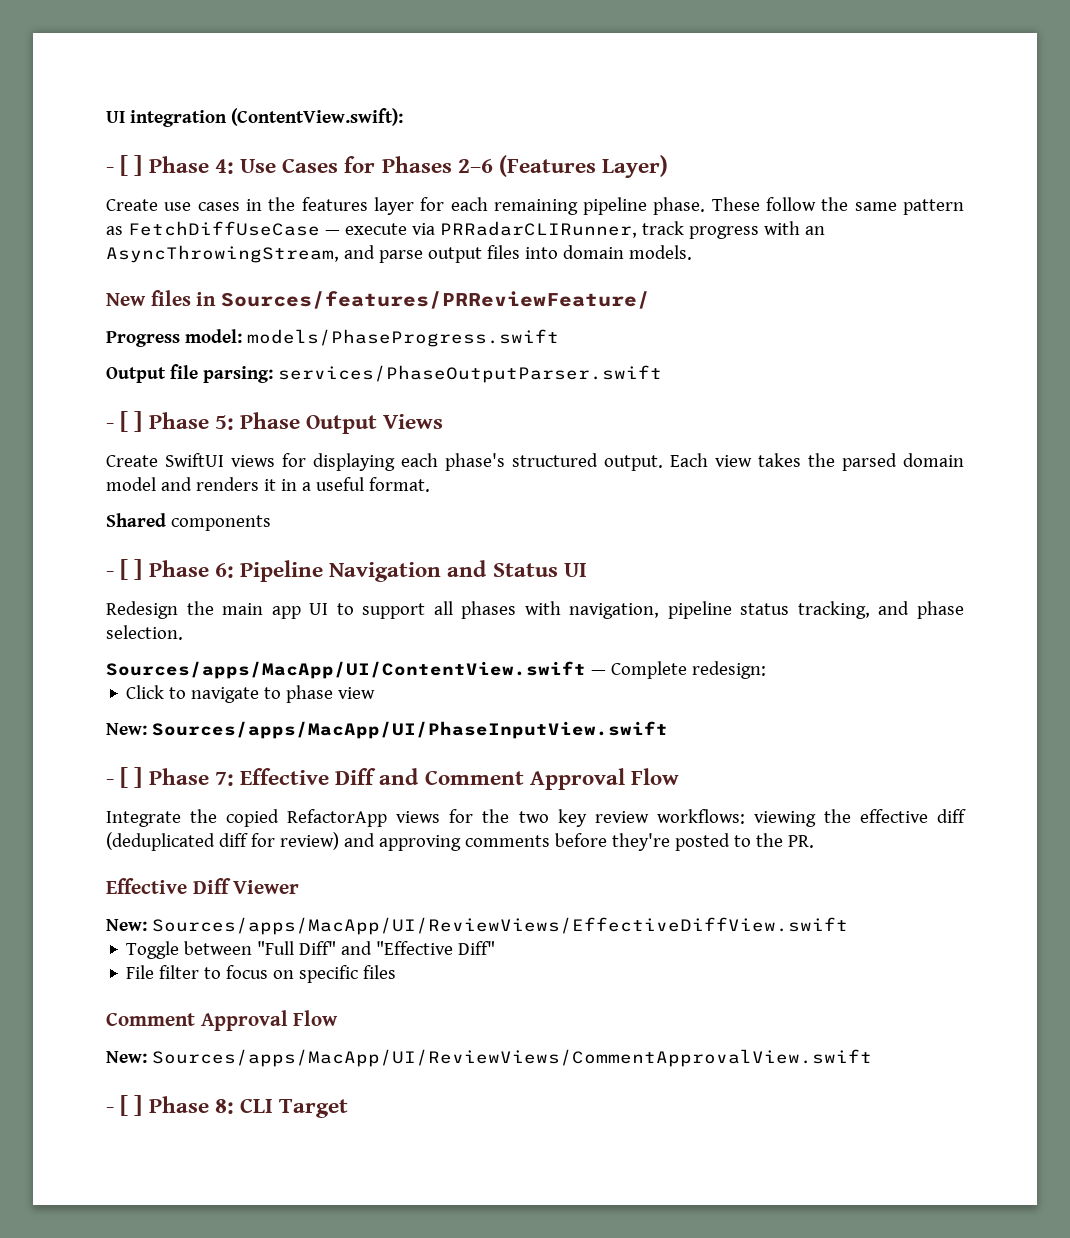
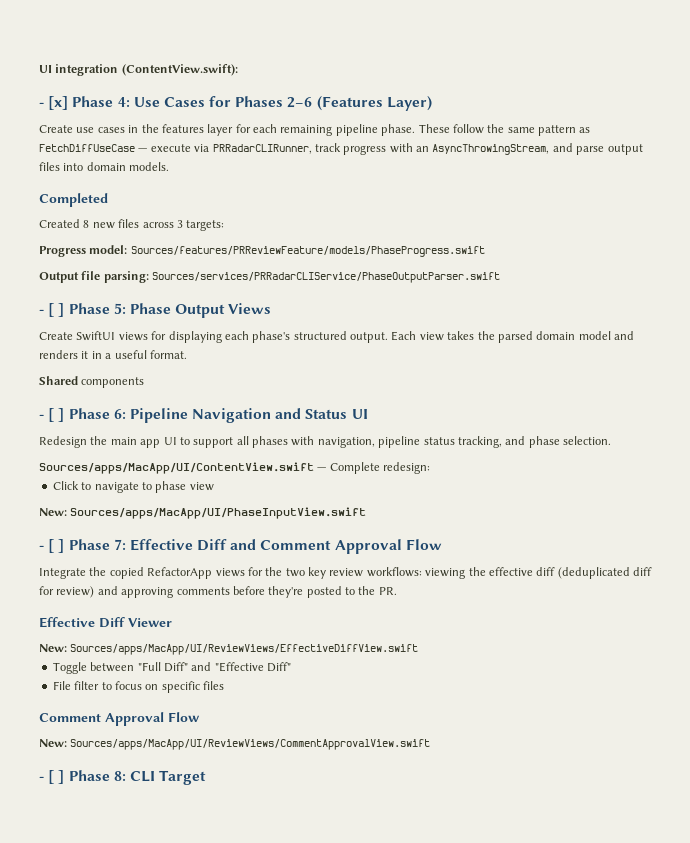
[120,155,143,176] [ ] -> [48,96,69,110] [x]
[106,290,650,309] New files in Sources/features/PRReviewFeature/ -> [39,193,108,207] [39,219,225,231] Completed // Created 8 new files across 3 targets:
[246,329,559,347] models/PhaseProgress.swift -> [130,246,485,257] Sources/features/PRReviewFeature/models/PhaseProgress.swift
[277,365,662,383] services/PhaseOutputParser.swift -> [152,272,501,283] Sources/services/PRRadarCLIService/PhaseOutputParser.swift

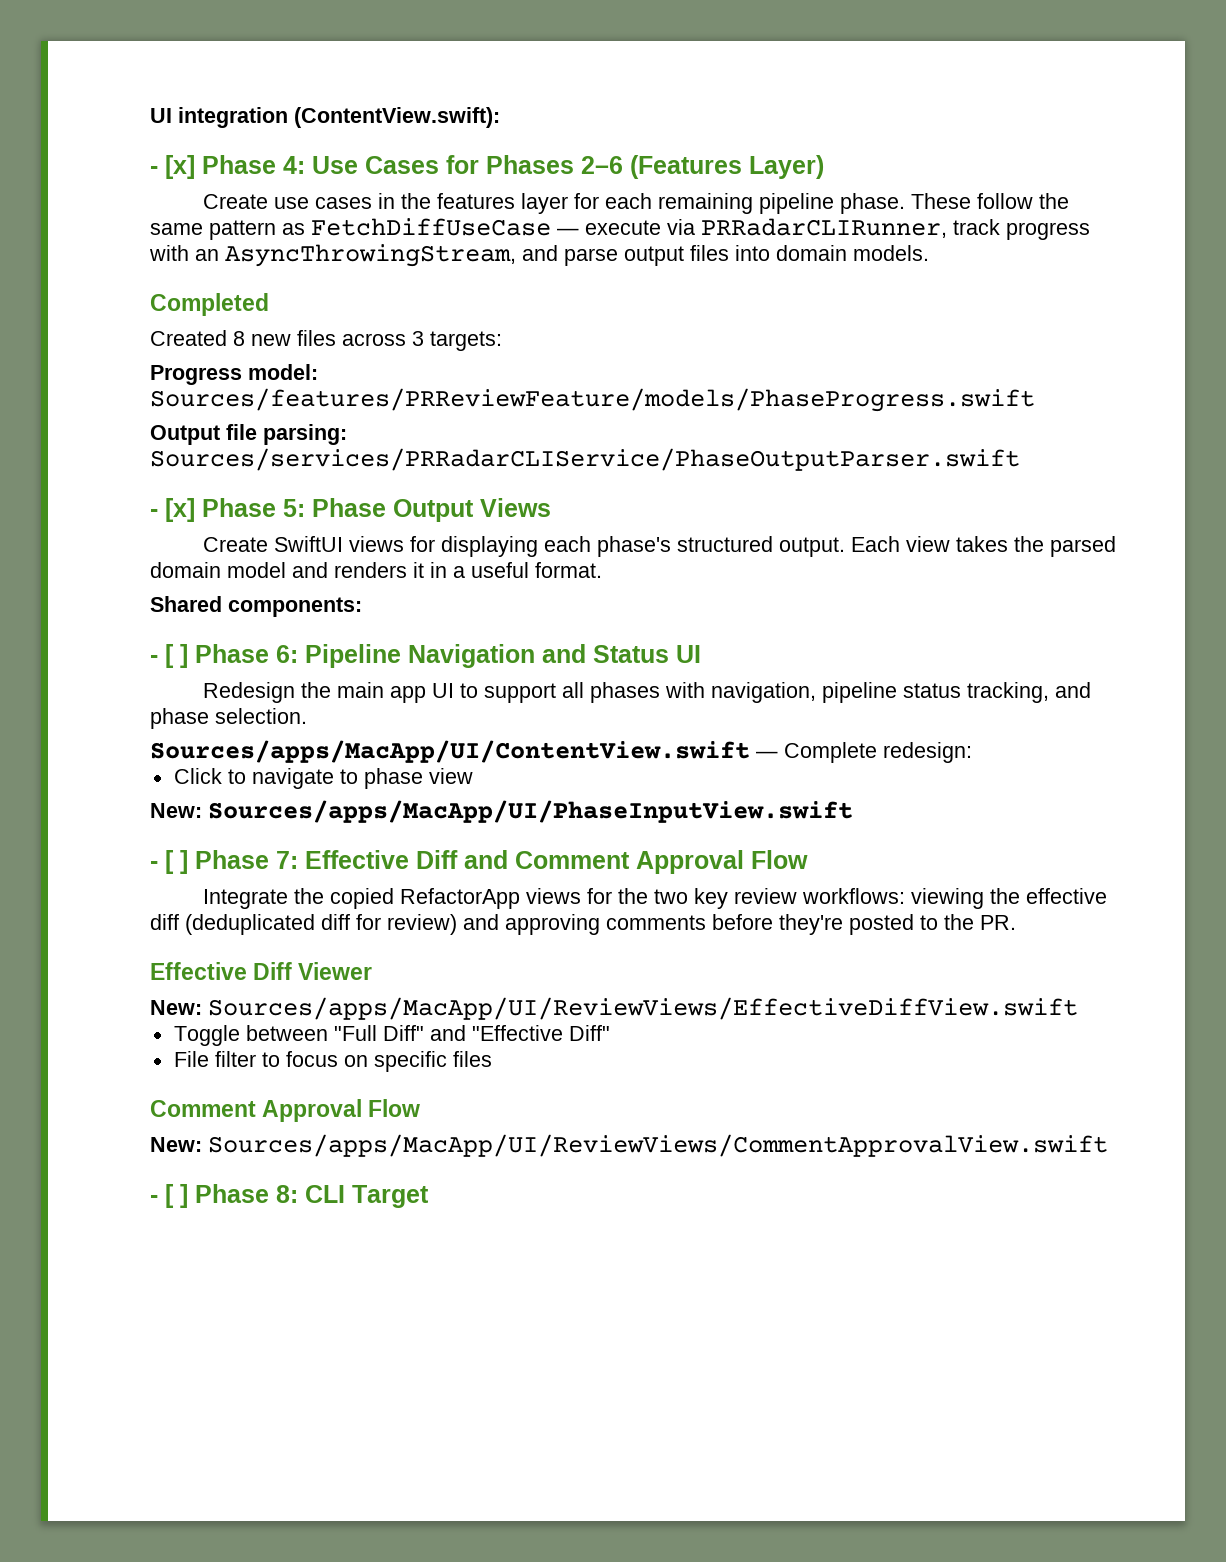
[48,303,65,317] [ ] -> [165,498,195,522] [x]
[81,377,145,388] components -> [228,597,362,617] components:

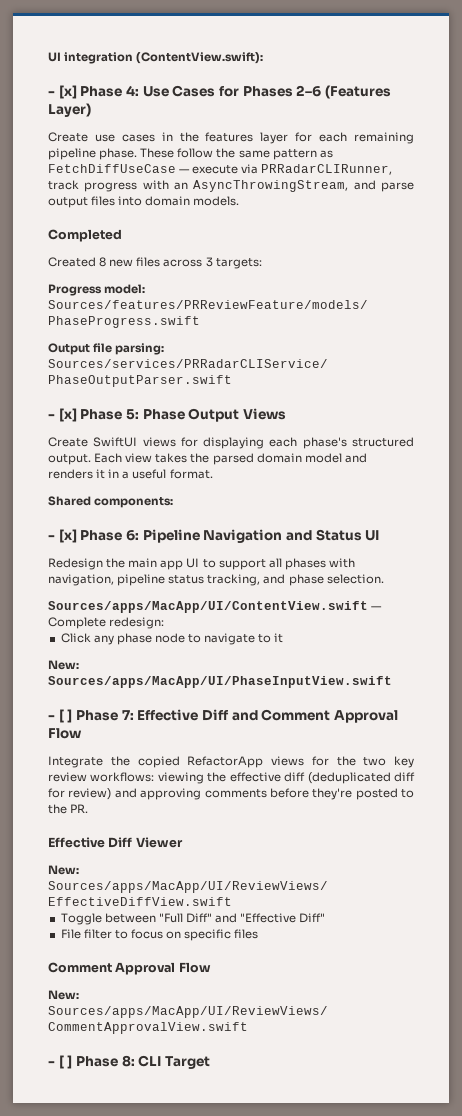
[165,644,188,668] [ ] -> [58,529,77,543] [x]
(222, 776) none -> [93,633,185,645] any phase node
[363,768,473,789] phase view -> [274,633,284,643] it

